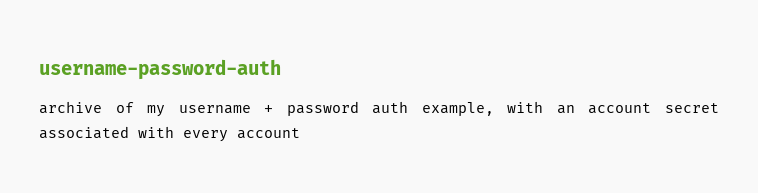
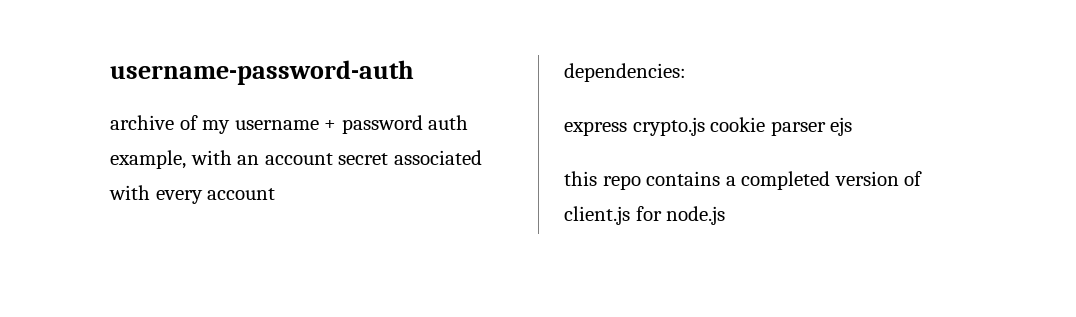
(300, 133) none -> [564,63,686,82] [564,117,853,136] [564,171,923,190] [564,206,726,225] // dependencies: // express crypto.js cookie parser ejs // this repo contains a completed version of client.js for node.js

